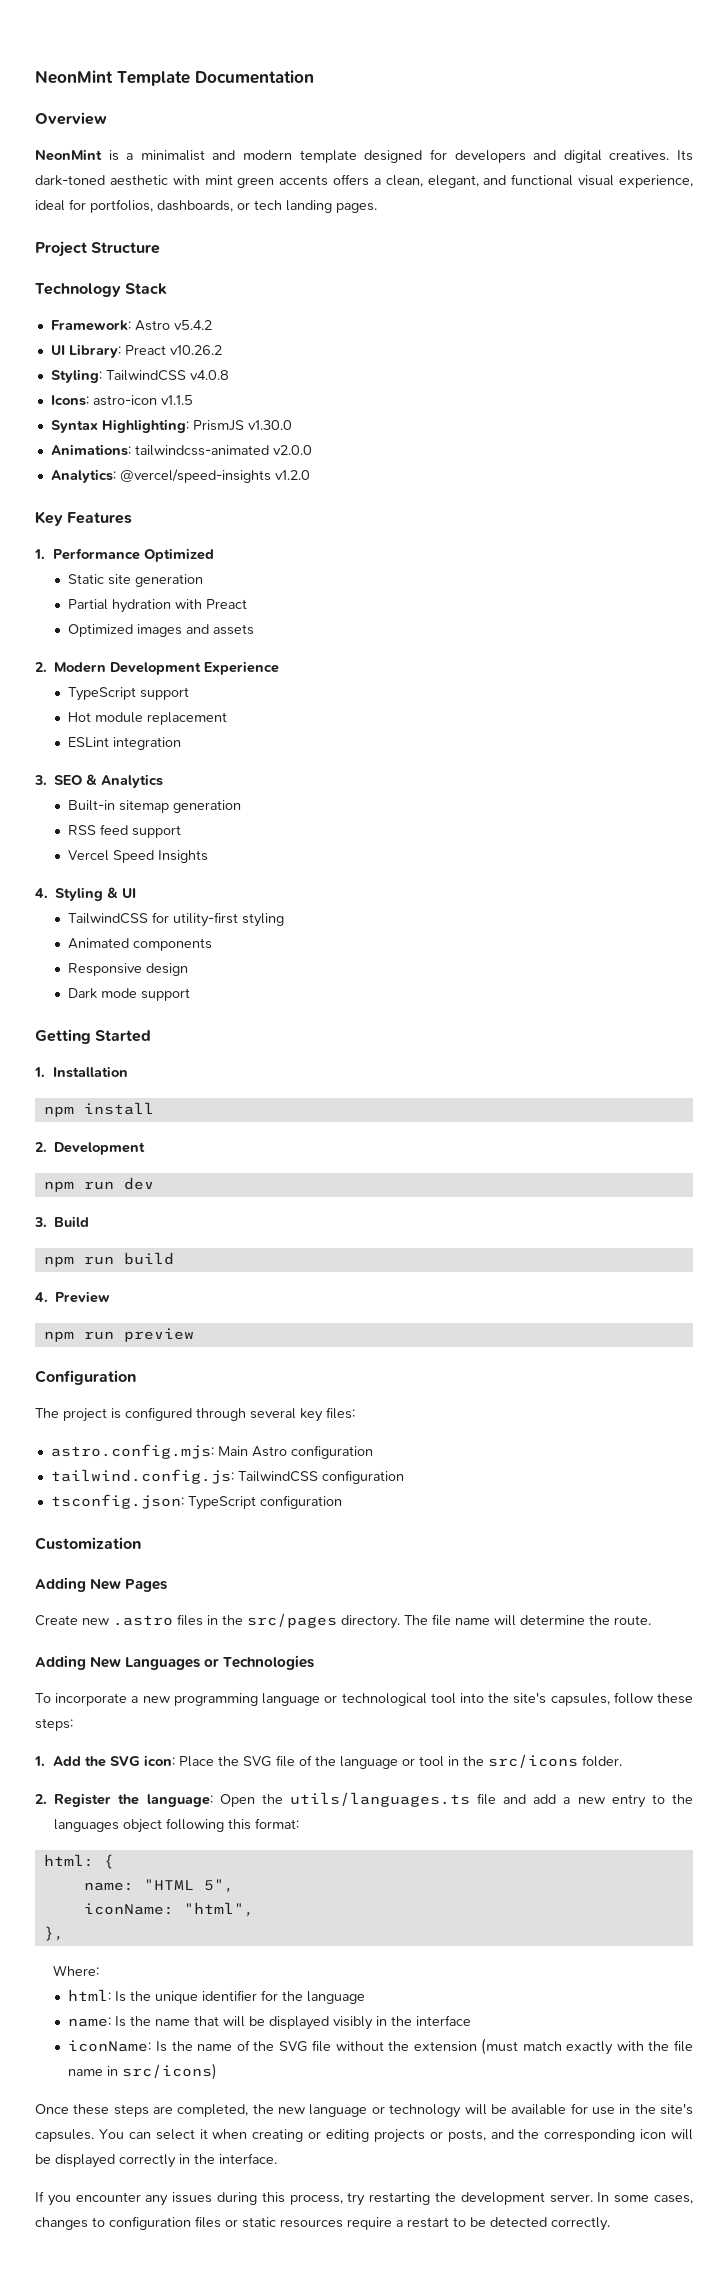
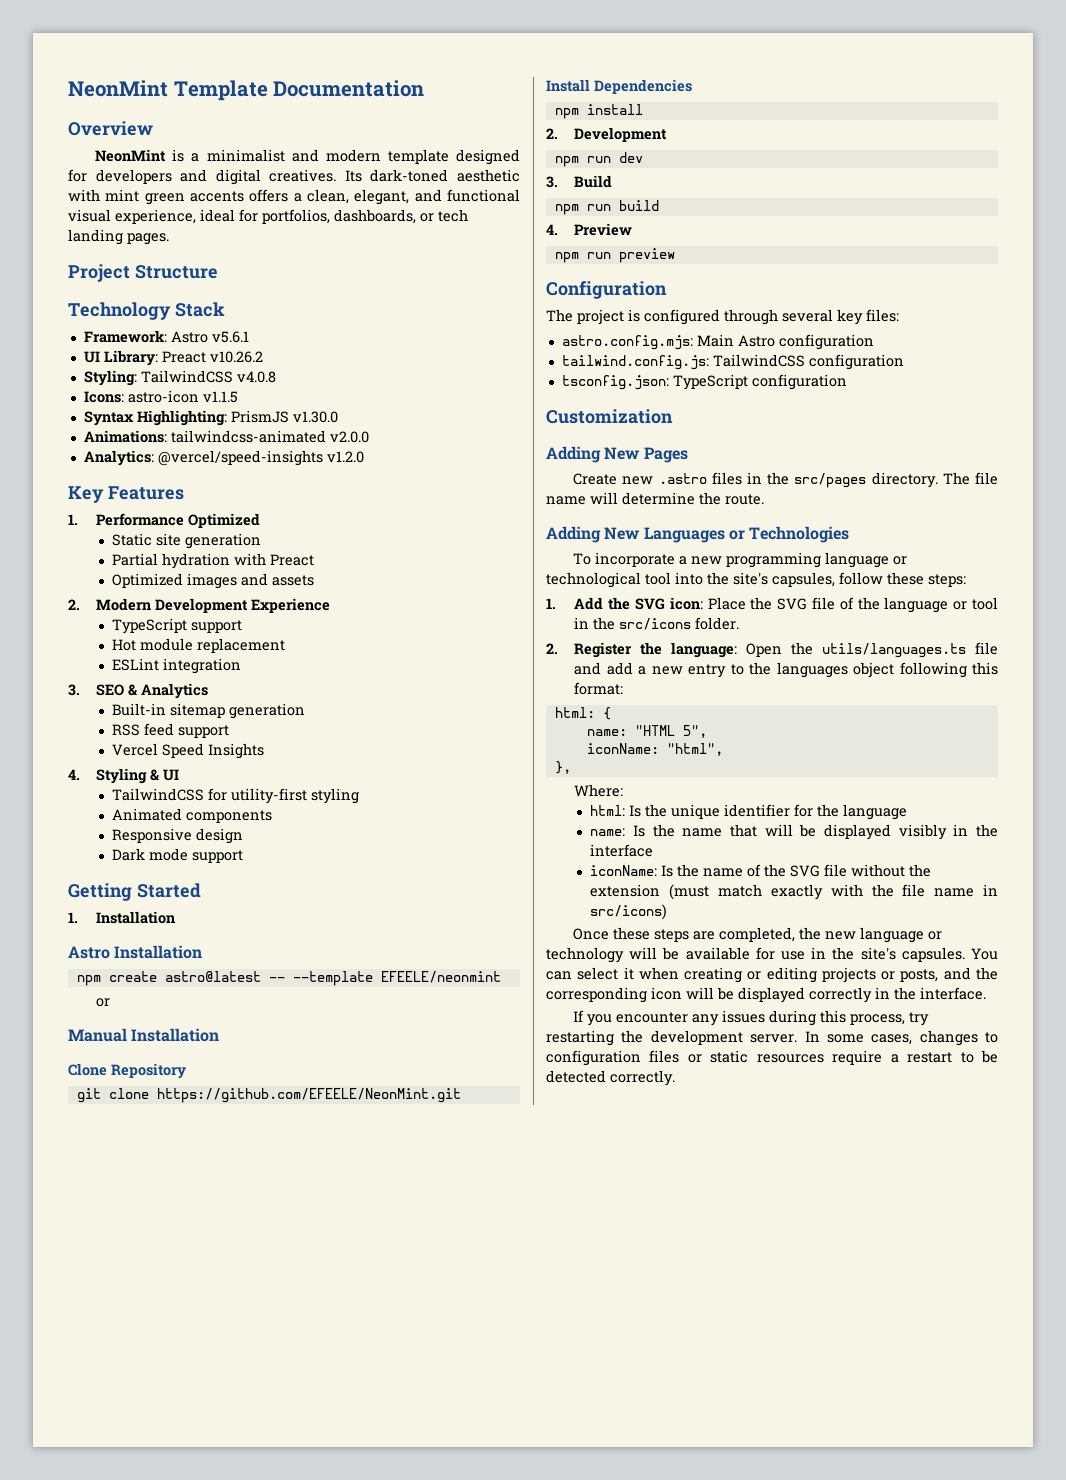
[173,320,212,330] v5.4.2 -> [211,331,249,343] v5.6.1
(128, 1072) none -> [68,945,203,959] [76,971,501,986] [96,998,111,1007] [68,1028,220,1042] [68,1063,186,1079] [76,1088,461,1103] [546,79,692,94] // Astro Installation // npm create astro@latest -- --template EFEELE/neonmint // or // Manual Installation // Clone Repository // git clone https://github.com/EFEELE/NeonMint.git // Install Dependencies

